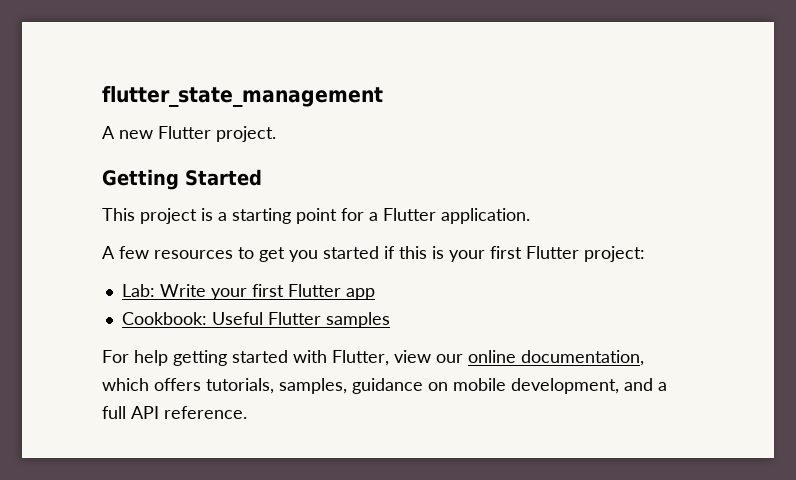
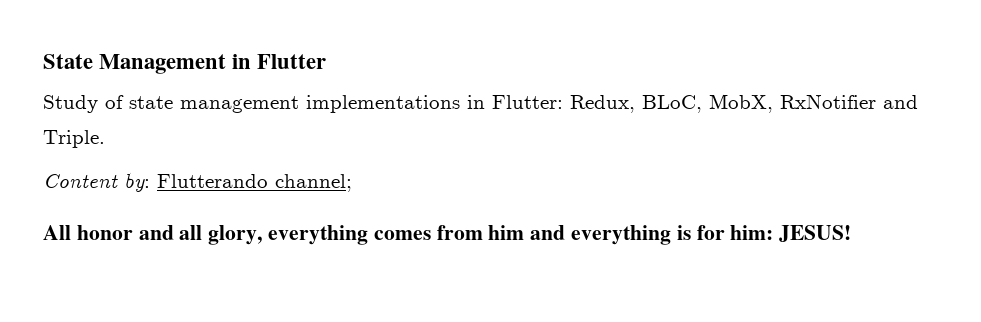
[102,86,383,107] [102,126,276,142] [102,169,262,190] [102,208,530,224] [102,246,645,262] [121,284,375,300] [121,312,390,328] [102,350,644,366] [102,378,667,394] [102,406,247,419] flutter_state_management // A new Flutter project. // Getting Started // This project is a starting point for a Flutter application. // A few resources to get you started if this is your first Flutter project: // Lab: Write your first Flutter app // Cookbook: Useful Flutter samples // For help getting started with Flutter, view our online documentation, which offers tutorials, samples, guidance on mobile development, and a full API reference. -> [43,54,327,74] [43,94,918,113] [43,130,105,148] [43,172,352,192] [43,225,852,245] State Management in Flutter // Study of state management implementations in Flutter: Redux, BLoC, MobX, RxNotifier and Triple. // Content by: Flutterando channel; // All honor and all glory, everything comes from him and everything is for him: JESUS!

